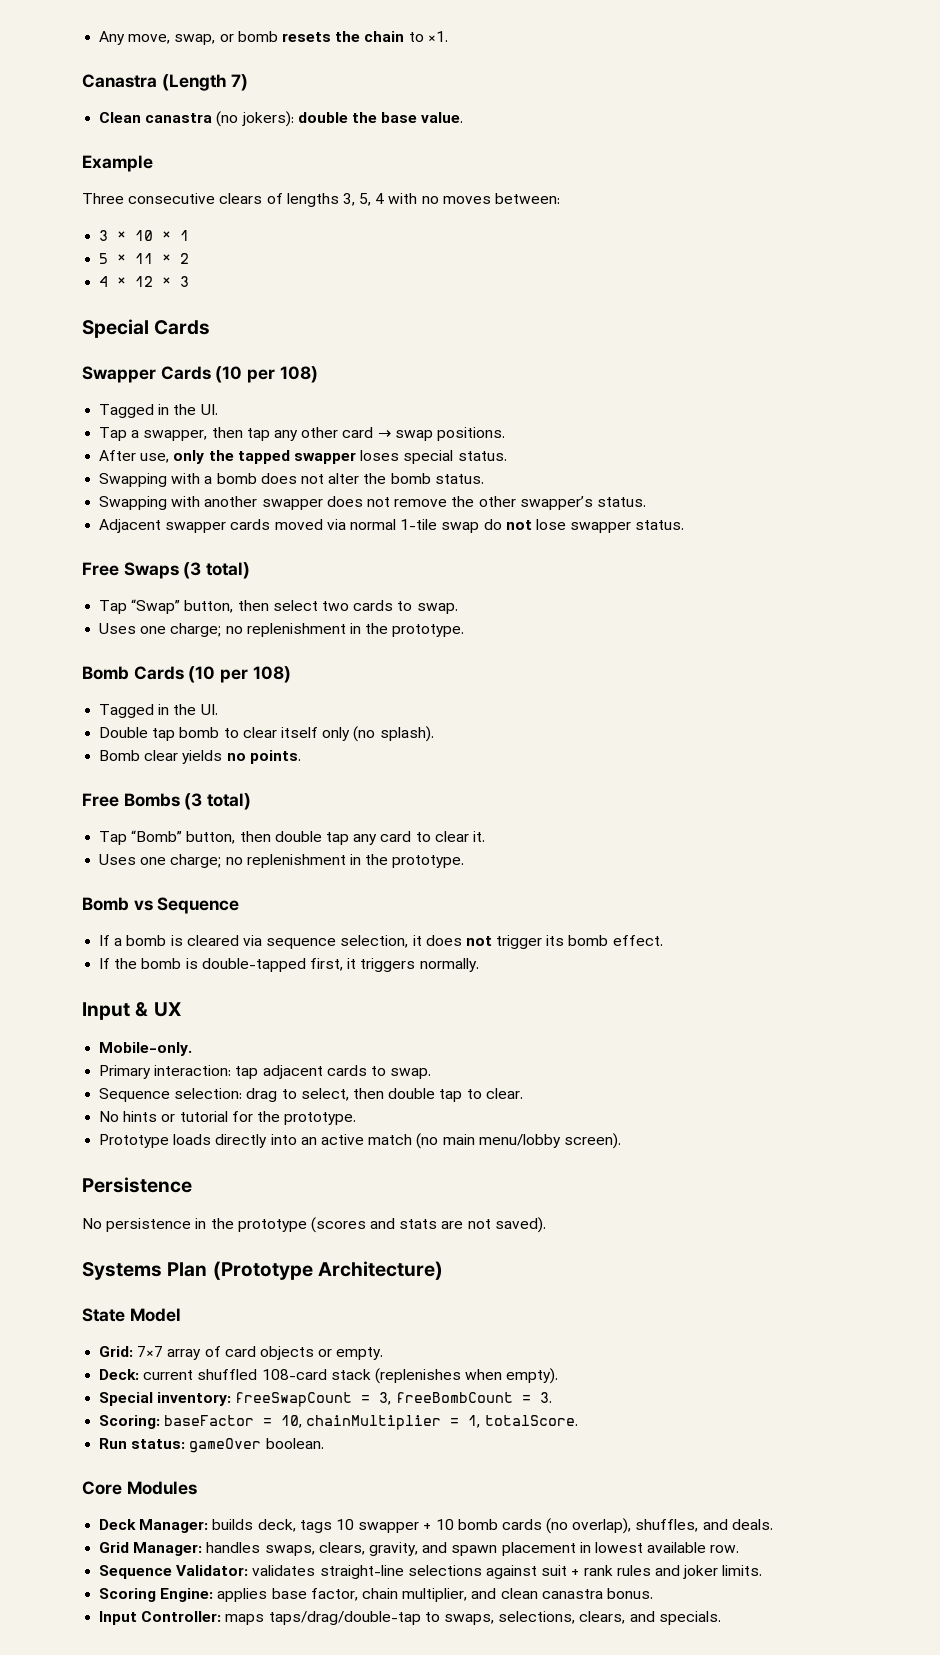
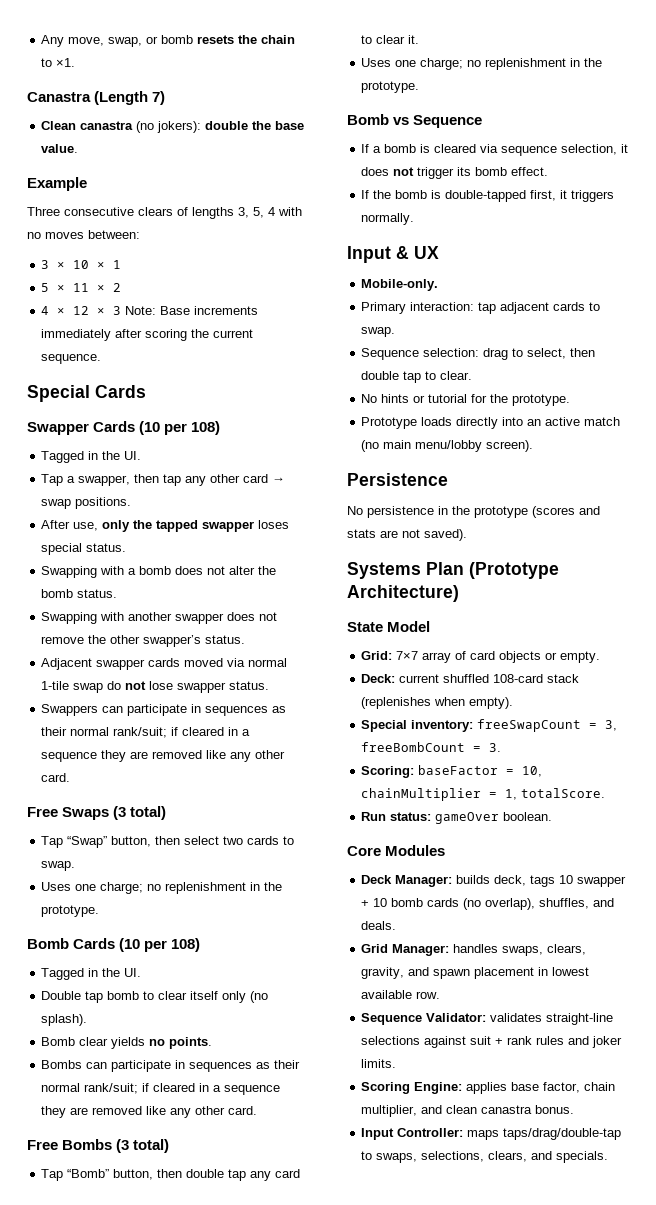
(190, 281) none -> [125,306,259,315] [41,329,254,341] [41,354,102,364] Note: Base increments immediately after scoring the current sequence.
(685, 525) none -> [41,704,287,716] [41,727,251,738] [41,750,286,762] [41,773,71,782] // Swappers can participate in sequences as their normal rank/suit; if cleared in a sequence they are removed like any other card.
(301, 757) none -> [41,1060,301,1072] [41,1083,281,1095] [41,1106,258,1118] // Bombs can participate in sequences as their normal rank/suit; if cleared in a sequence they are removed like any other card.

